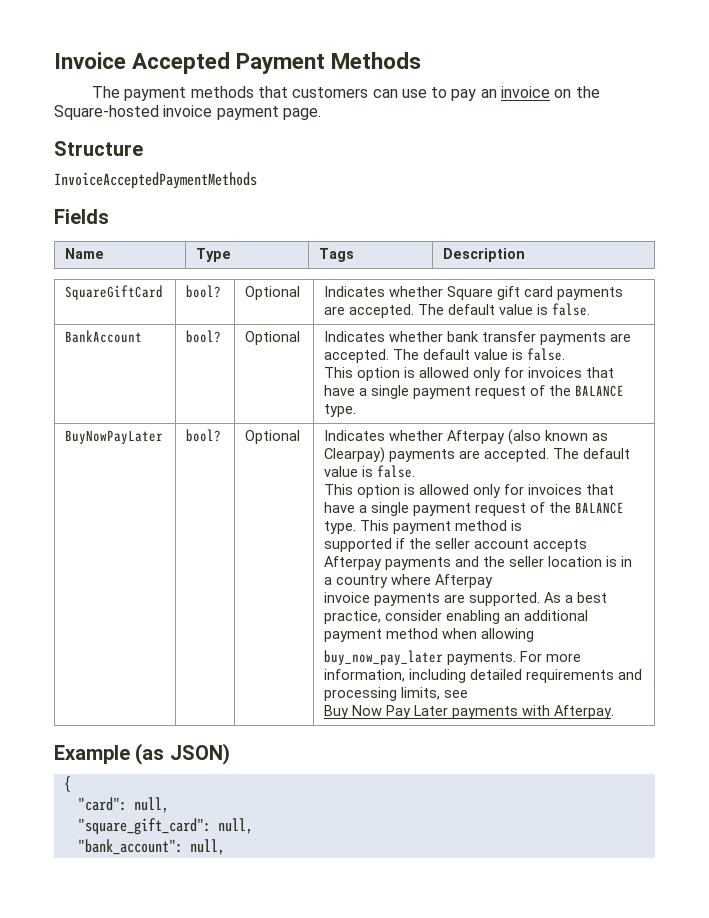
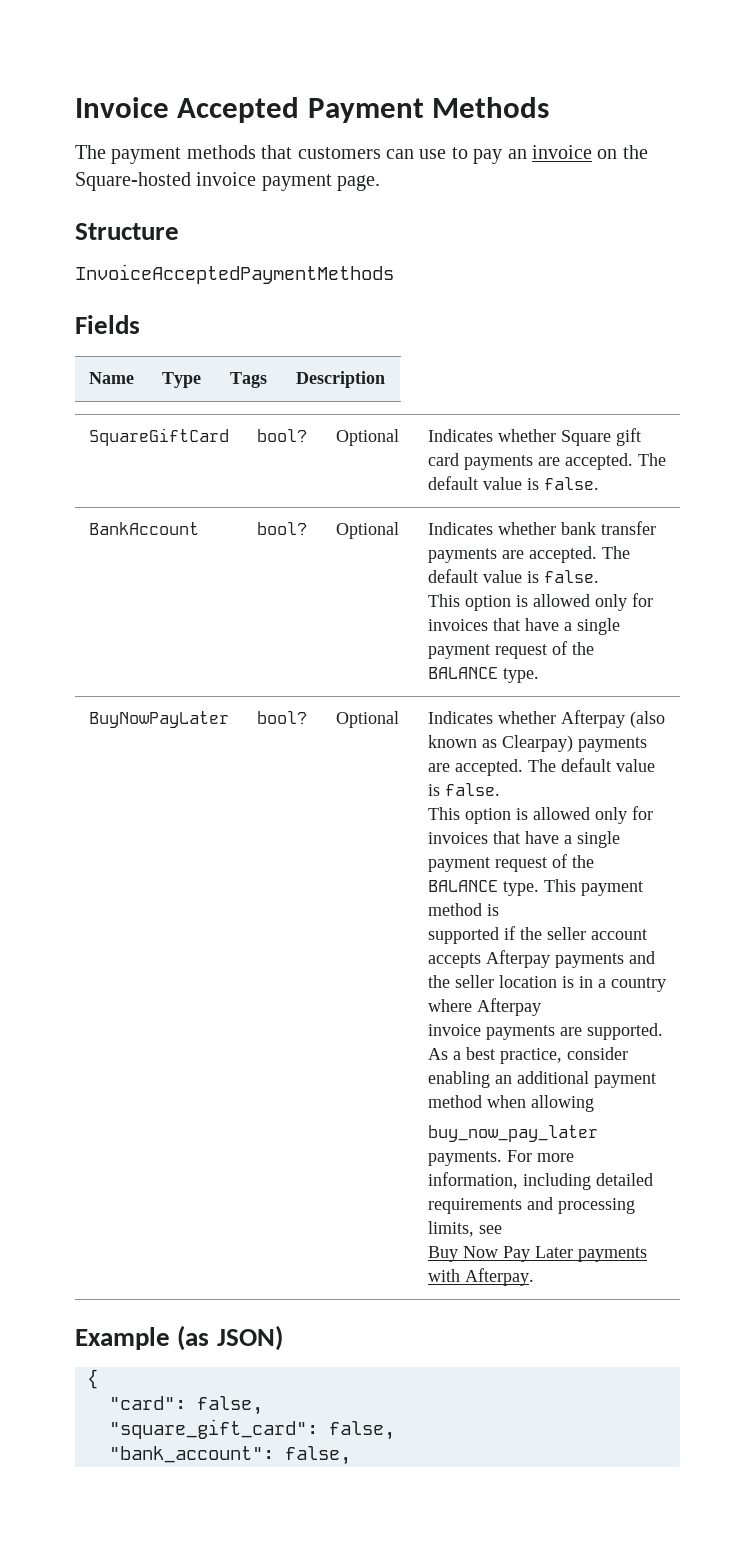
[133,797,169,813] null, -> [197,1396,263,1415] false,
[217,818,253,834] null, -> [329,1421,395,1440] false,
[189,839,225,855] null, -> [285,1446,351,1465] false,

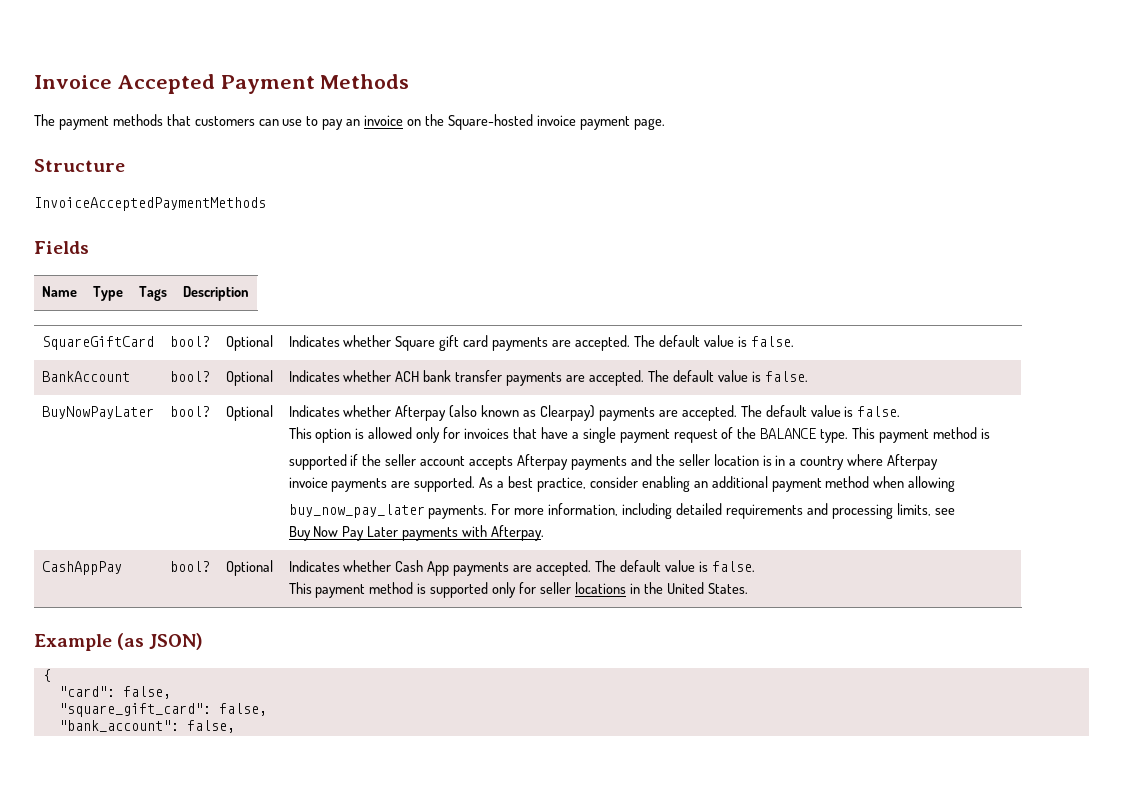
(556, 528) none -> [395,371,420,382] ACH
[427,593,653,611] [427,618,620,635] [427,641,594,659] [427,667,539,683] // This option is allowed only for invoices that have a single payment request of the BALANCE type. -> (808, 376) none
(534, 1277) none -> [41,561,122,575] [169,561,210,572] [225,560,273,576] [288,560,755,576] [288,582,748,598] // CashAppPay | bool? | Optional | Indicates whether Cash App payments are accepted. The default value is false. // This payment method is supported only for seller locations in the United States.

